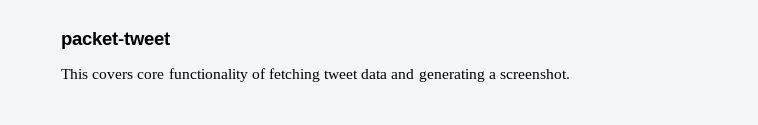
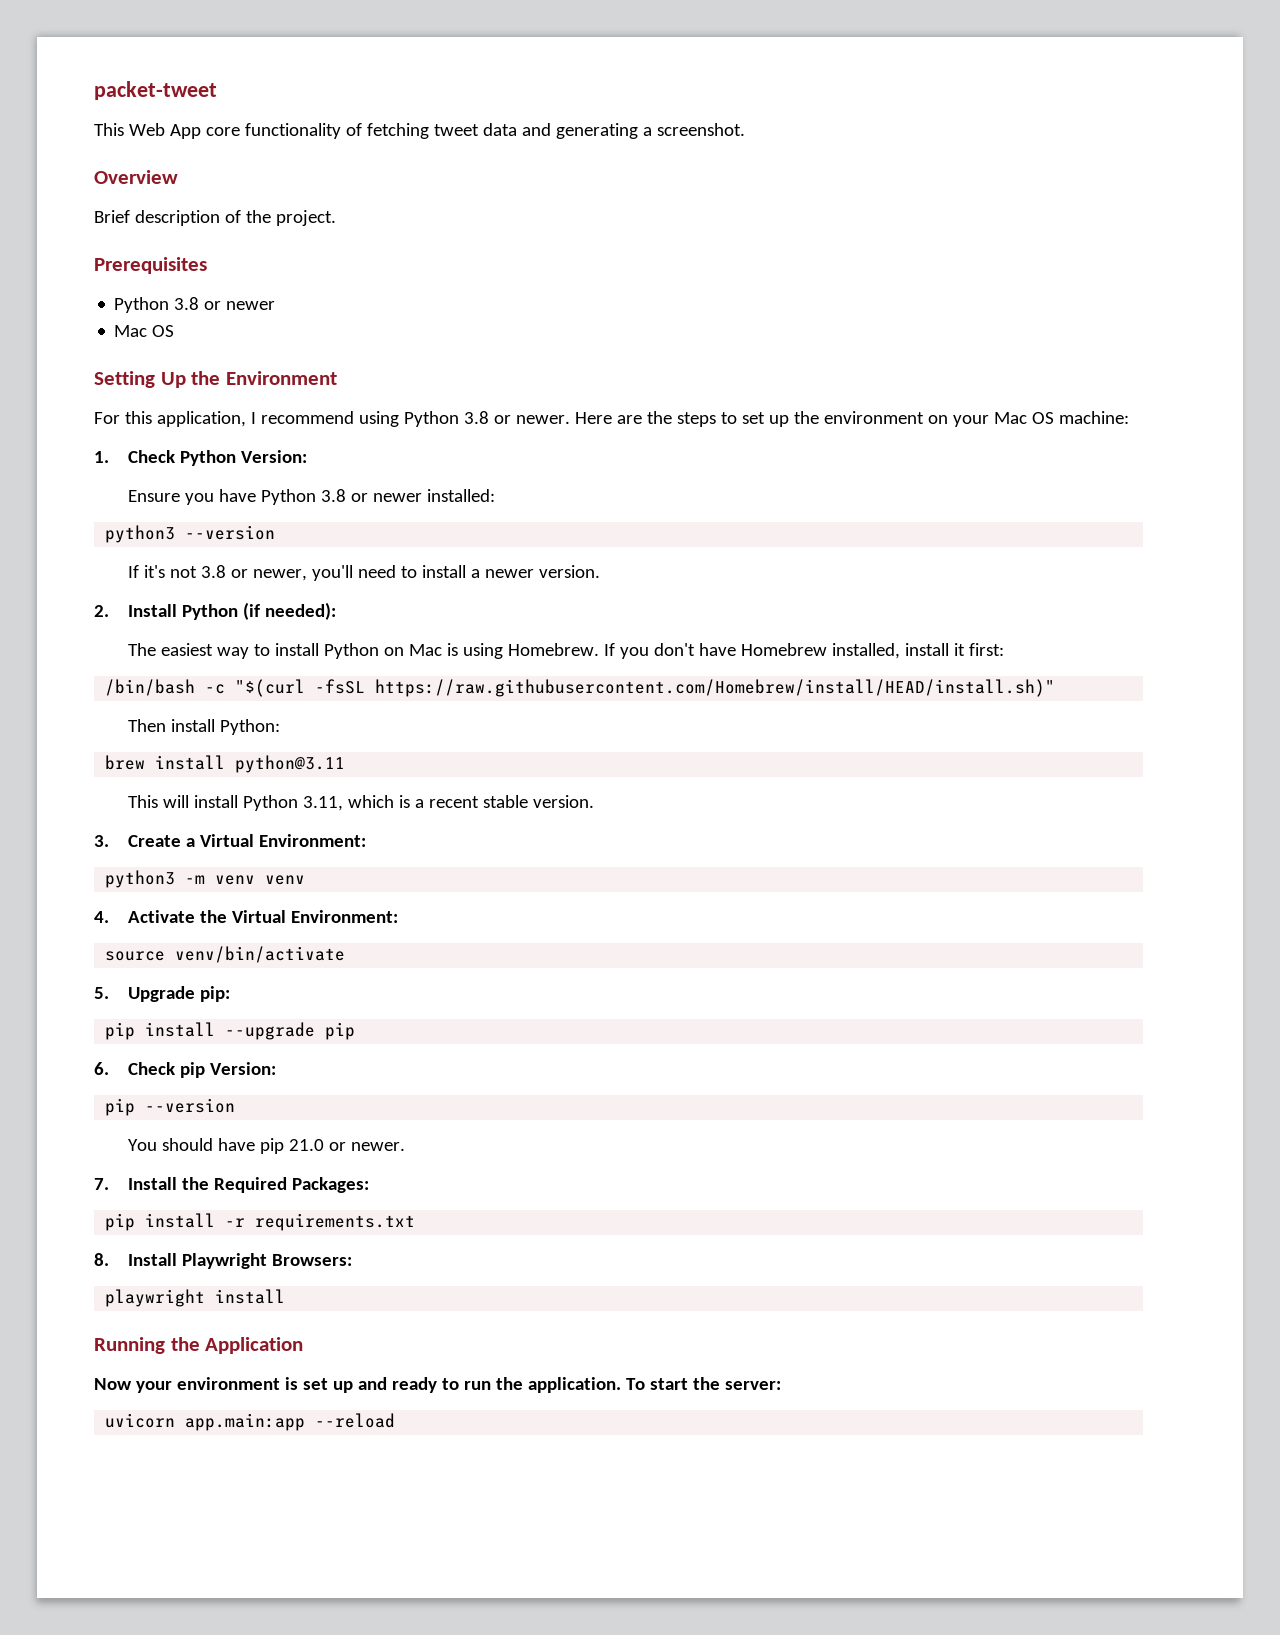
[92,72,134,79] covers -> [128,123,201,139] Web App
(571, 74) none -> [94,170,178,184] [94,210,336,226] [94,257,207,274] [114,297,276,313] [114,325,175,337] [94,371,337,388] [94,411,1129,427] [94,450,307,466] [127,489,495,505] [105,525,276,543] [127,565,600,581] [94,602,336,620] [127,643,1004,659] [105,679,1056,697] [127,719,280,735] [105,755,346,773] [127,795,594,811] [94,834,366,847] [105,870,306,888] [94,910,398,923] [105,946,346,963] [94,986,230,1002] [105,1022,356,1040] [94,1062,276,1078] [105,1098,236,1116] [127,1138,405,1154] [94,1177,369,1193] [105,1213,416,1231] [94,1253,352,1269] [105,1289,286,1307] [94,1337,304,1354] [94,1377,781,1393] [105,1413,396,1431] // Overview // Brief description of the project. // Prerequisites // Python 3.8 or newer // Mac OS // Setting Up the Environment // For this application, I recommend using Python 3.8 or newer. Here are the steps to set up the environment on your Mac OS machine: // 1. Check Python Version: // Ensure you have Python 3.8 or newer installed: // python3 --version // If it's not 3.8 or newer, you'll need to install a newer version. // 2. Install Python (if needed): // The easiest way to install Python on Mac is using Homebrew. If you don't have Homebrew installed, install it first: // /bin/bash -c "$(curl -fsSL https://raw.githubusercontent.com/Homebrew/install/HEAD/install.sh)" // Then install Python: // brew install python@3.11 // This will install Python 3.11, which is a recent stable version. // 3. Create a Virtual Environment: // python3 -m venv venv // 4. Activate the Virtual Environment: // source venv/bin/activate // 5. Upgrade pip: // pip install --upgrade pip // 6. Check pip Version: // pip --version // You should have pip 21.0 or newer. // 7. Install the Required Packages: // pip install -r requirements.txt // 8. Install Playwright Browsers: // playwright install // Running the Application // Now your environment is set up and ready to run the application. To start the server: // uvicorn app.main:app --reload

